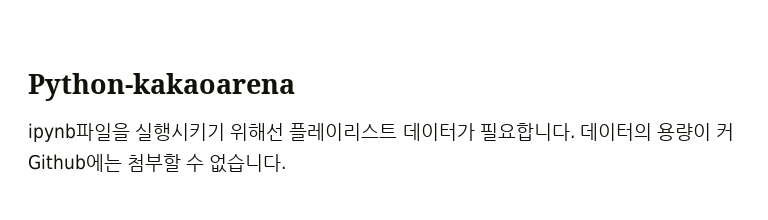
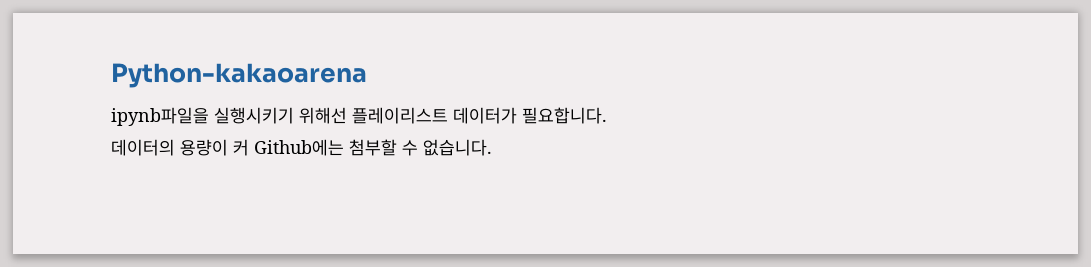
(575, 132) none -> (607, 115) //

